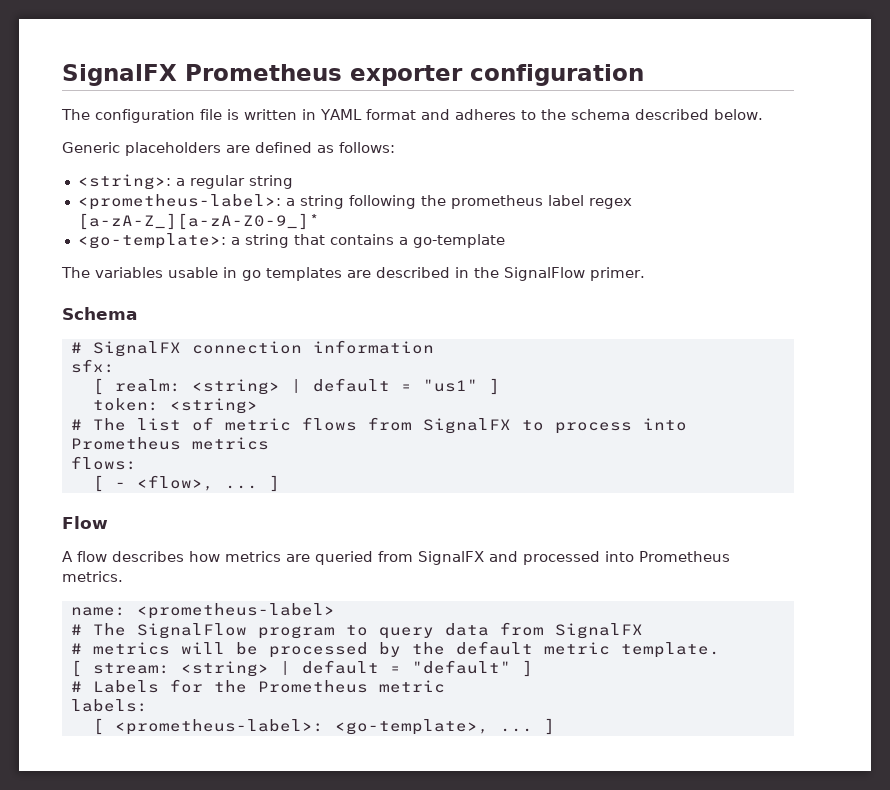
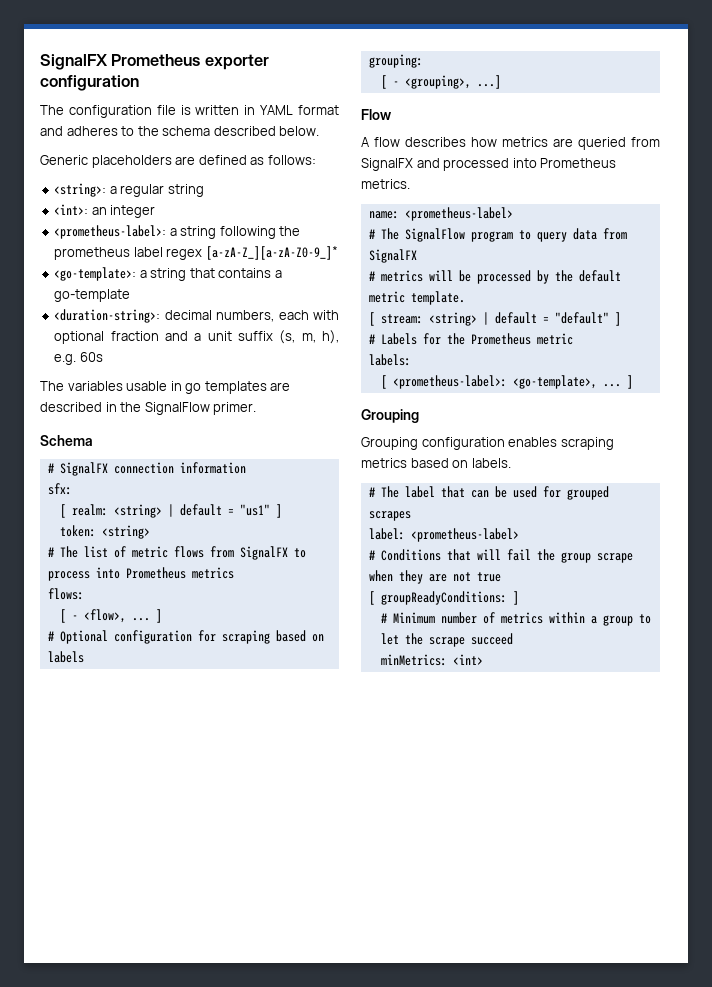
(293, 182) none -> [54,204,156,218] // <int>: an integer
(505, 241) none -> [54,309,339,323] [54,330,339,344] [54,352,103,365] // <duration-string>: decimal numbers, each with optional fraction and a unit suffix (s, m, h), e.g. 60s
(280, 483) none -> [47,630,324,644] [47,651,84,663] [368,54,423,68] [380,75,501,89] // # Optional configuration for scraping based on labels // grouping: // [ - <grouping>, ...]
(555, 726) none -> [361,409,419,423] [361,437,614,450] [361,458,511,468] [368,486,609,500] [368,511,411,521] [368,528,519,542] [368,549,633,563] [368,570,501,584] [368,591,519,605] [380,612,651,626] [380,633,513,647] [380,654,483,666] // Grouping // Grouping configuration enables scraping metrics based on labels. // # The label that can be used for grouped scrapes // label: <prometheus-label> // # Conditions that will fail the group scrape when they are not true // [ groupReadyConditions: ] // # Minimum number of metrics within a group to let the scrape succeed // minMetrics: <int>

